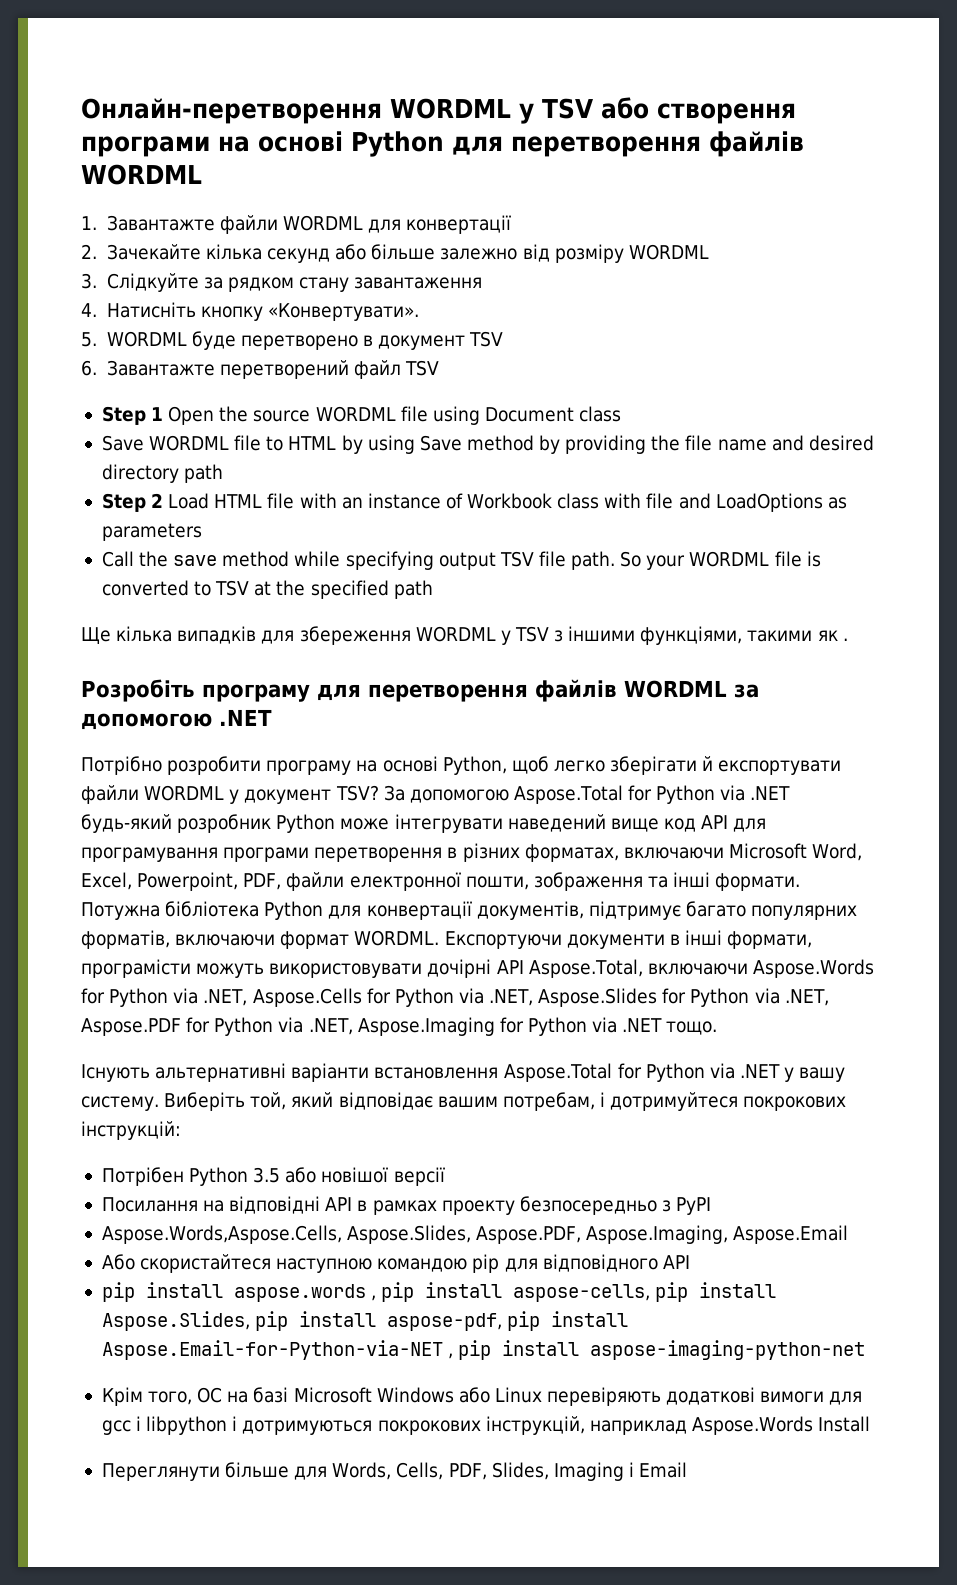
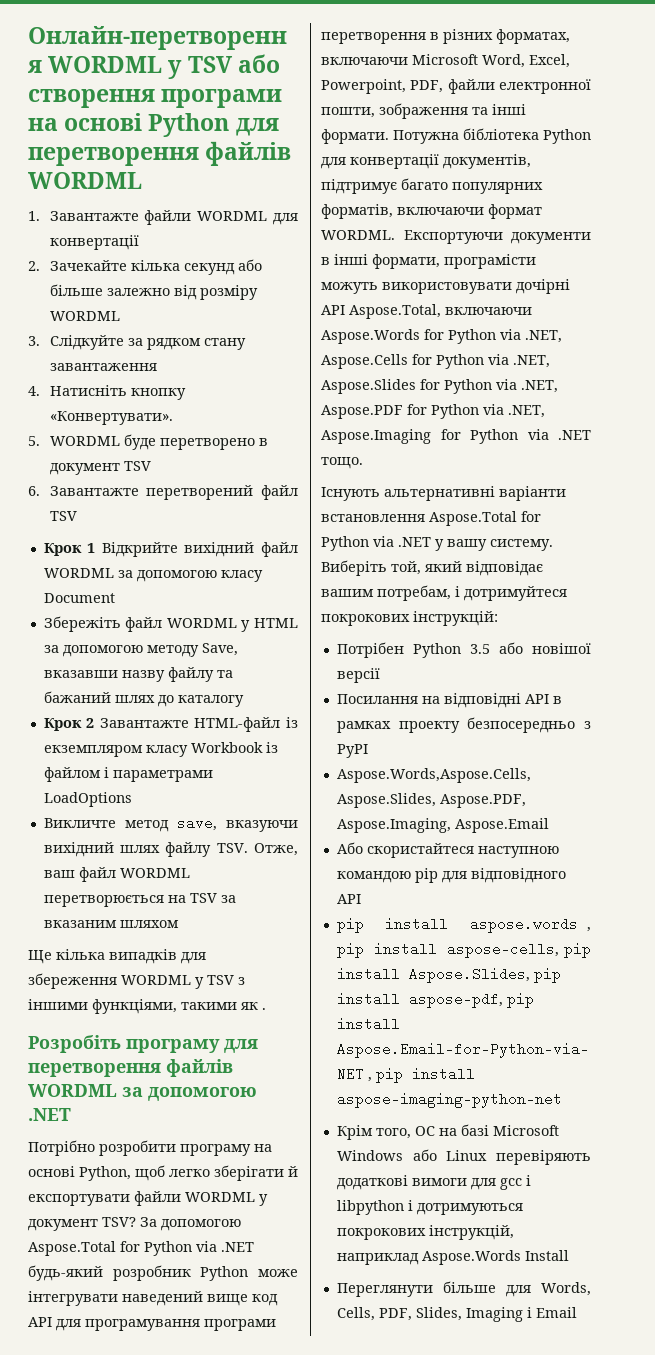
[101,406,622,425] [101,435,874,454] [101,464,224,483] [101,493,847,512] [101,523,202,541] [101,551,821,570] [101,580,433,599] Step 1 Open the source WORDML file using Document class // Save WORDML file to HTML by using Save method by providing the file name and desired directory path // Step 2 Load HTML file with an instance of Workbook class with file and LoadOptions as parameters // Call the save method while specifying output TSV file path. So your WORDML file is converted to TSV at the specified path -> [43,542,298,557] [43,568,263,582] [43,593,115,603] [43,616,298,632] [43,643,238,657] [43,667,233,682] [43,691,244,707] [43,717,298,732] [43,742,278,757] [43,767,213,782] [43,792,132,807] [43,816,298,832] [43,842,298,857] [43,867,190,882] [43,893,236,907] [43,920,179,928] Крок 1 Відкрийте вихідний файл WORDML за допомогою класу Document // Збережіть файл WORDML у HTML за допомогою методу Save, вказавши назву файлу та бажаний шлях до каталогу // Крок 2 Завантажте HTML-файл із екземпляром класу Workbook із файлом і параметрами LoadOptions // Викличте метод save, вказуючи вихідний шлях файлу TSV. Отже, ваш файл WORDML перетворюється на TSV за вказаним шляхом

